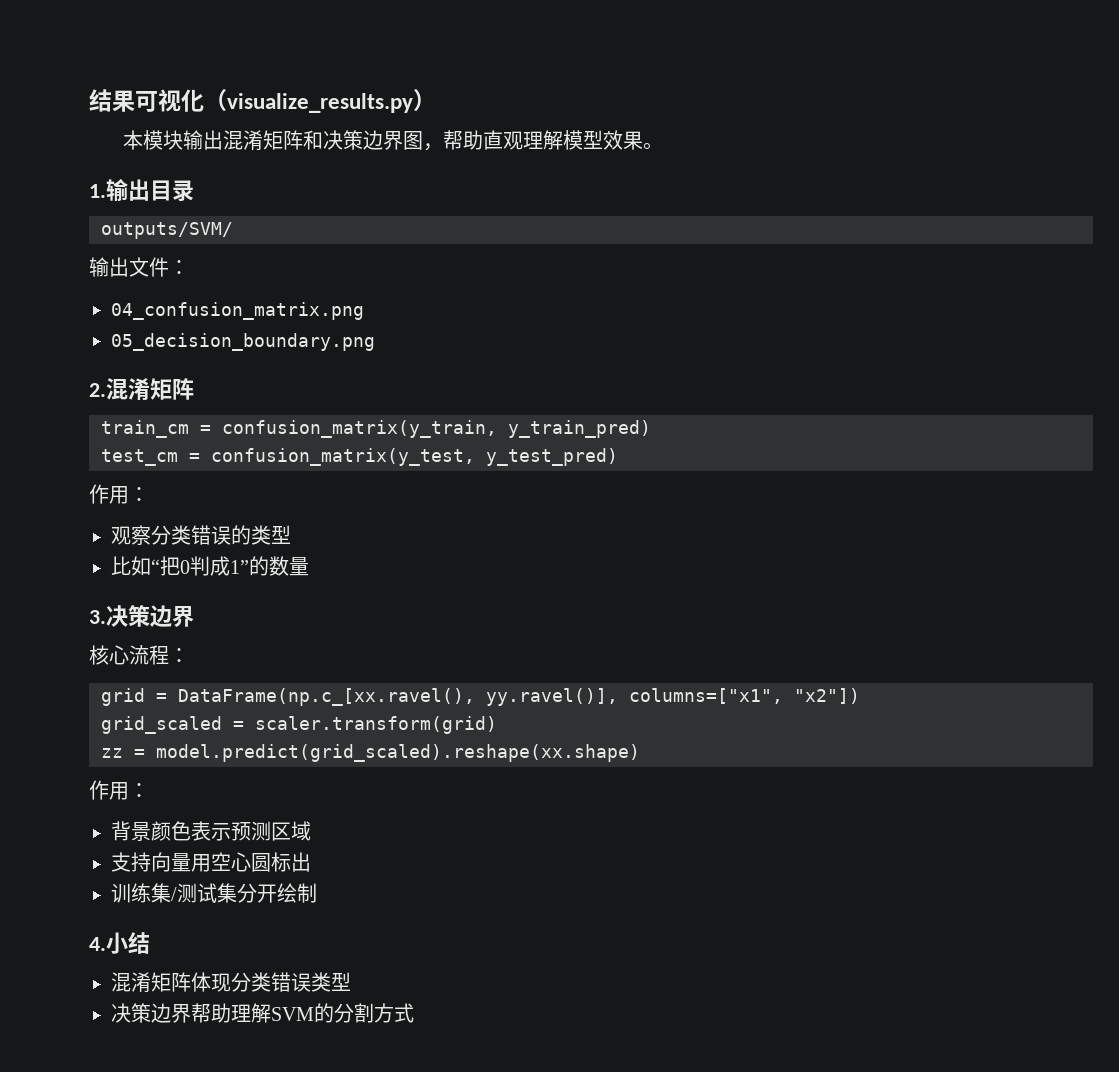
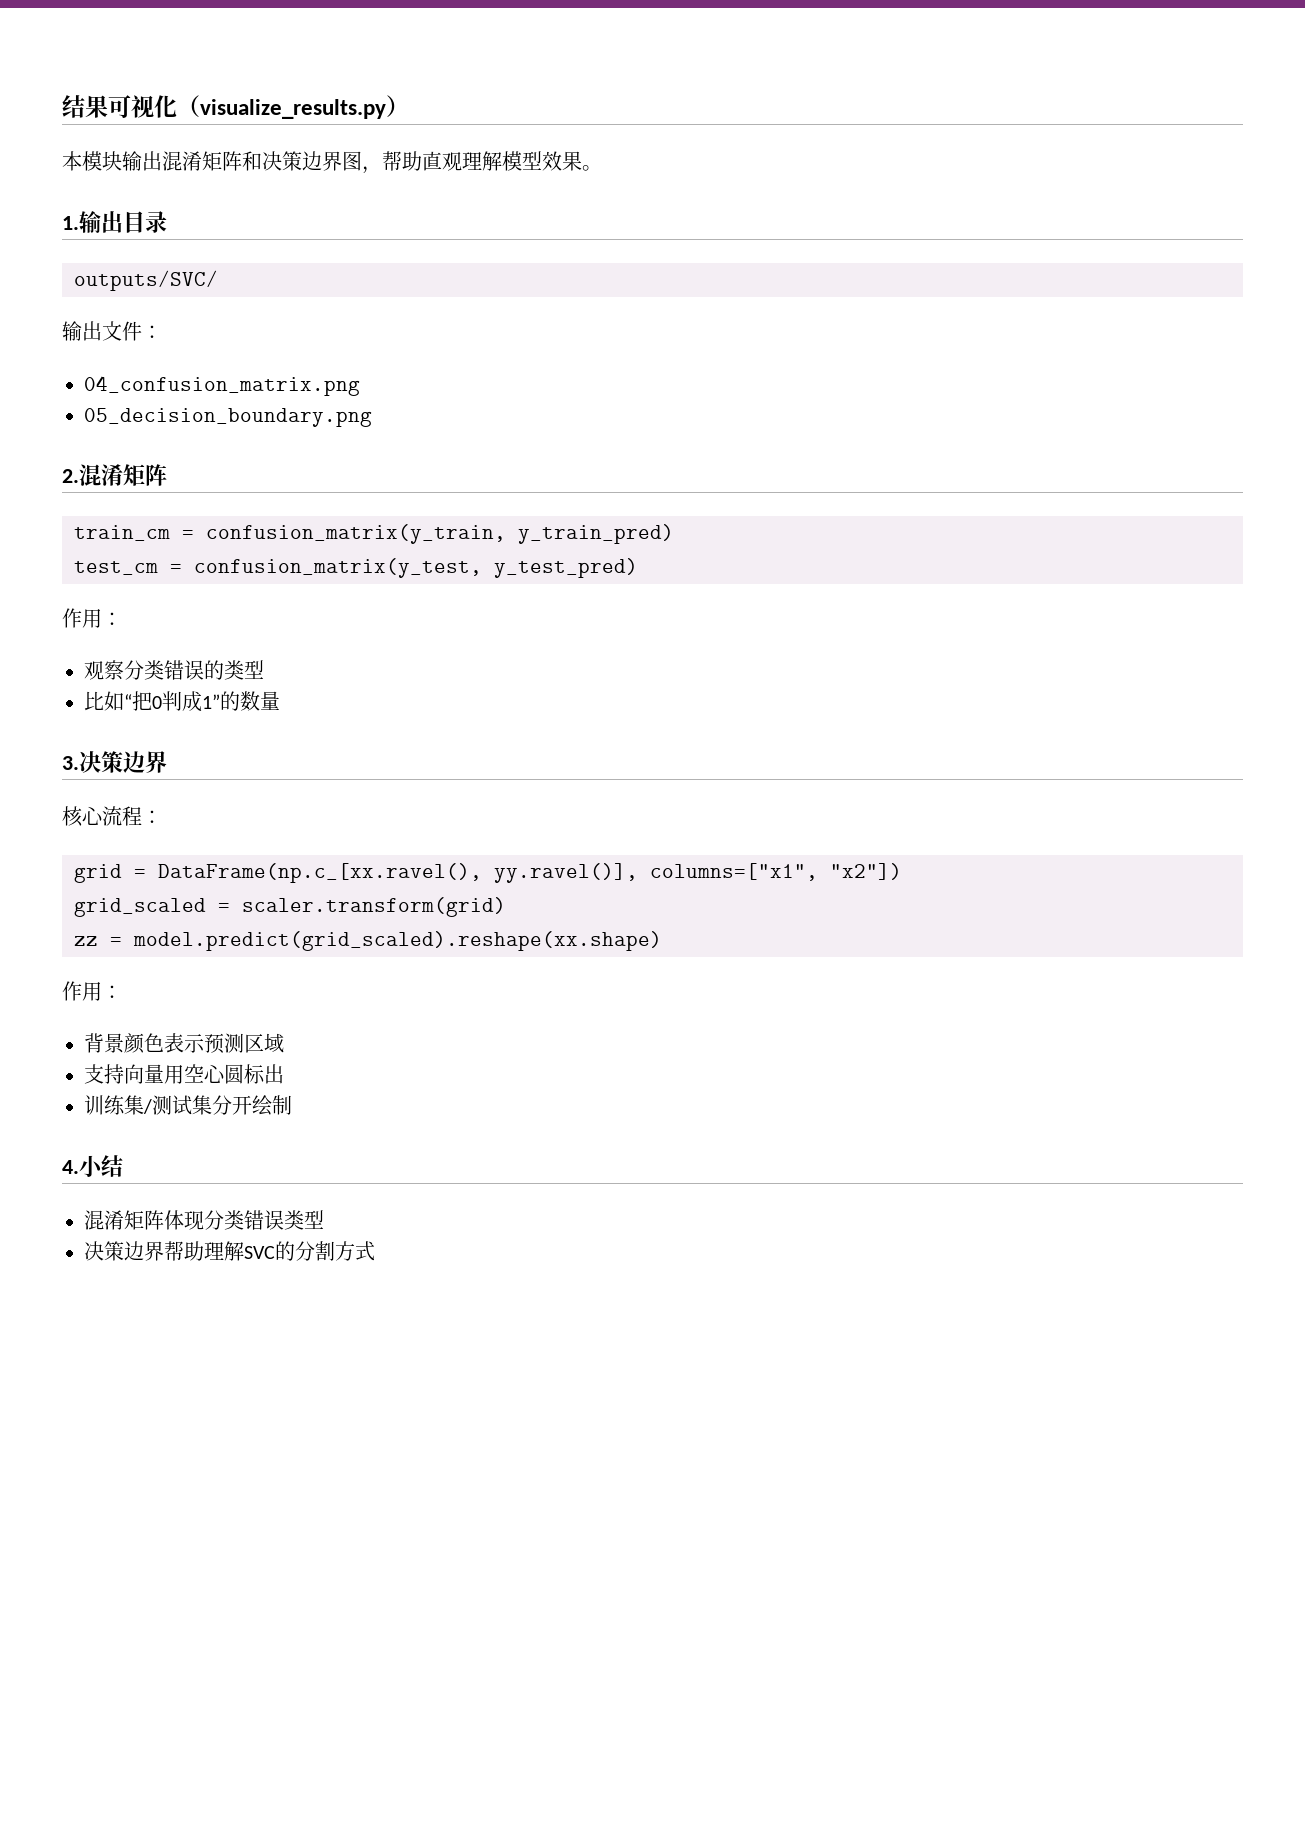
[101,222,233,239] outputs/SVM/ -> [74,270,218,291] outputs/SVC/
[271,1007,314,1021] SVM -> [244,1246,275,1259] SVC

